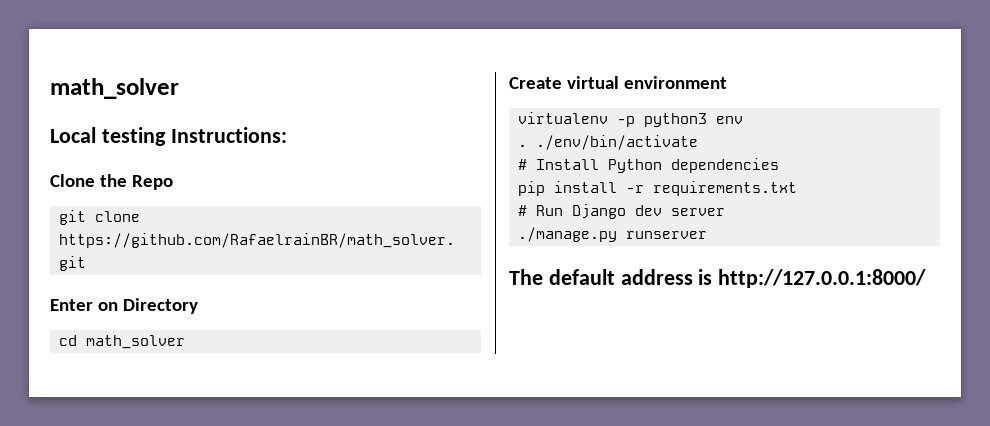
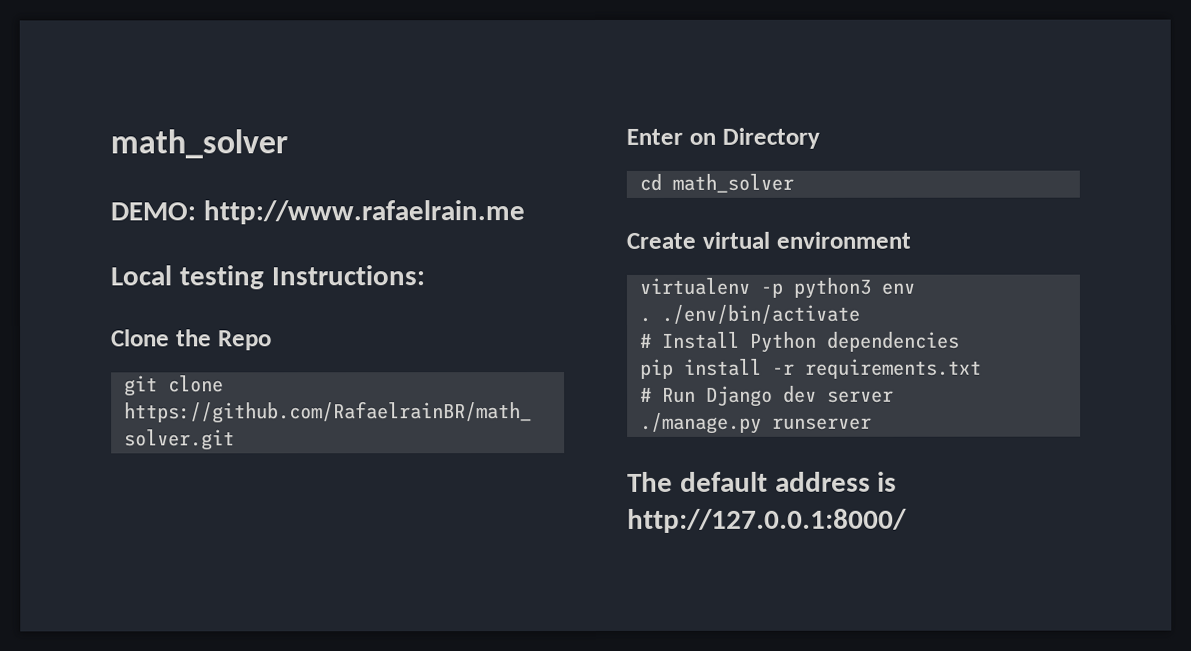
[50,78,179,99] math_solver -> [110,129,288,159] [110,200,525,225] math_solver // DEMO: http://www.rafaelrain.me

